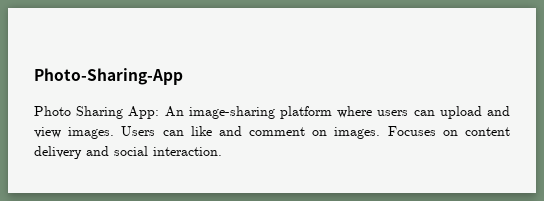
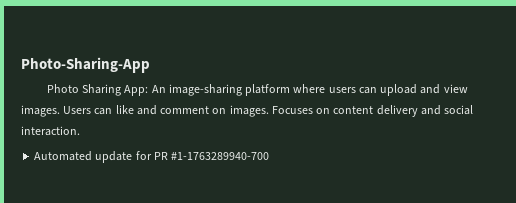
(222, 151) none -> [34,151,270,163] // Automated update for PR #1-1763289940-700

